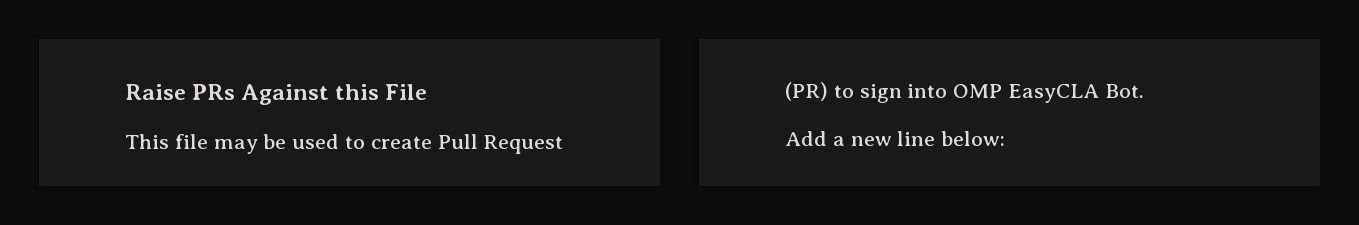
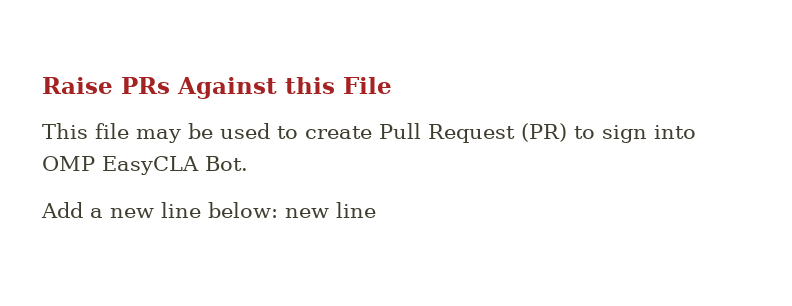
(1006, 138) none -> [285,202,376,218] new line

